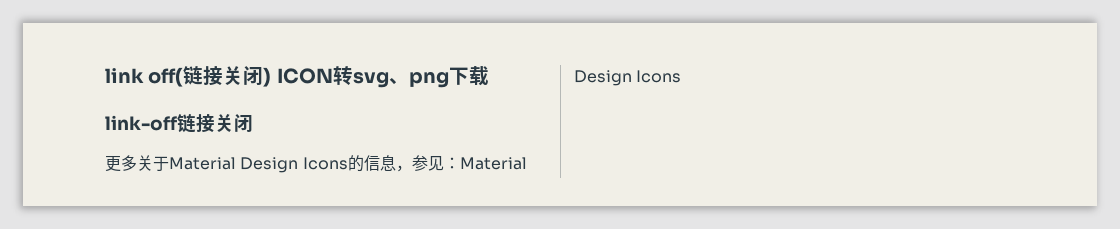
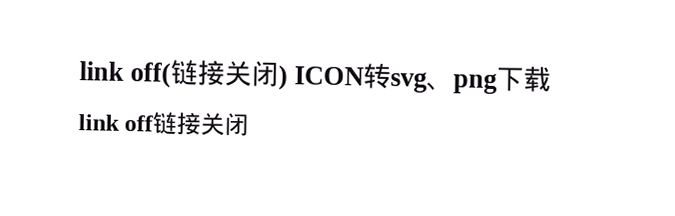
[105,114,253,133] [105,155,527,173] [574,70,682,86] link-off链接关闭 // 更多关于Material Design Icons的信息，参见：Material Design Icons -> [78,111,250,137] link off链接关闭

